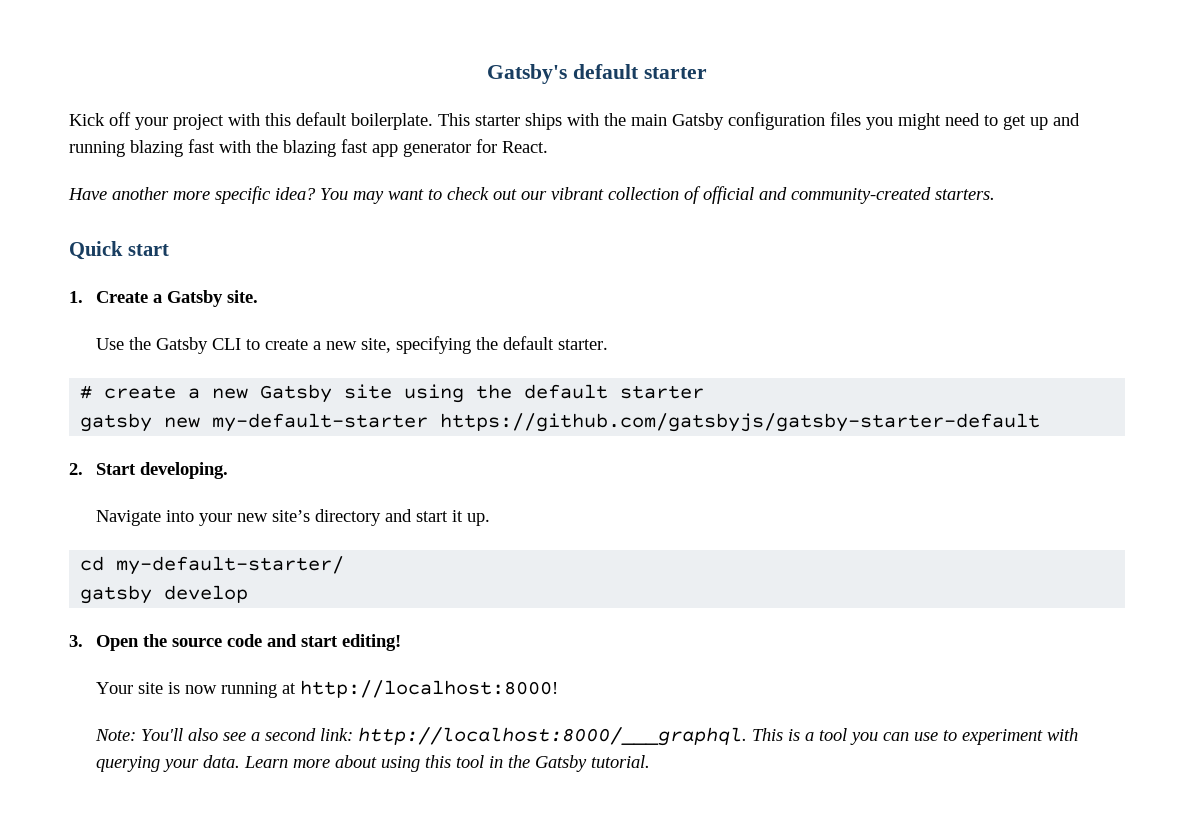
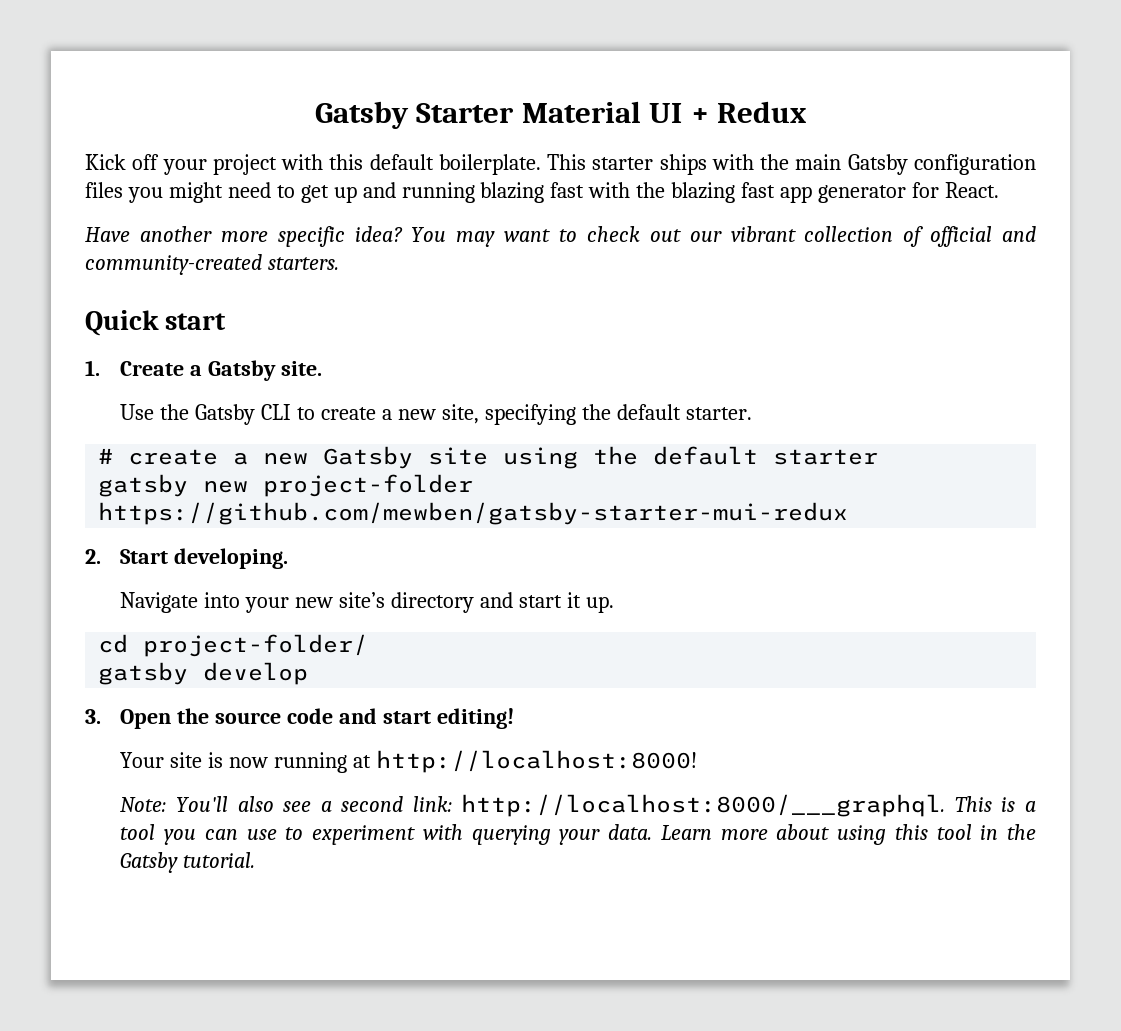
[487,64,707,84] Gatsby's default starter -> [315,101,807,129] Gatsby Starter Material UI + Redux
[212,413,1041,432] my-default-starter https://github.com/gatsbyjs/gatsby-starter-default -> [263,474,474,497] [98,502,849,525] project-folder https://github.com/mewben/gatsby-starter-mui-redux
[116,556,345,575] my-default-starter/ -> [143,634,369,657] project-folder/

